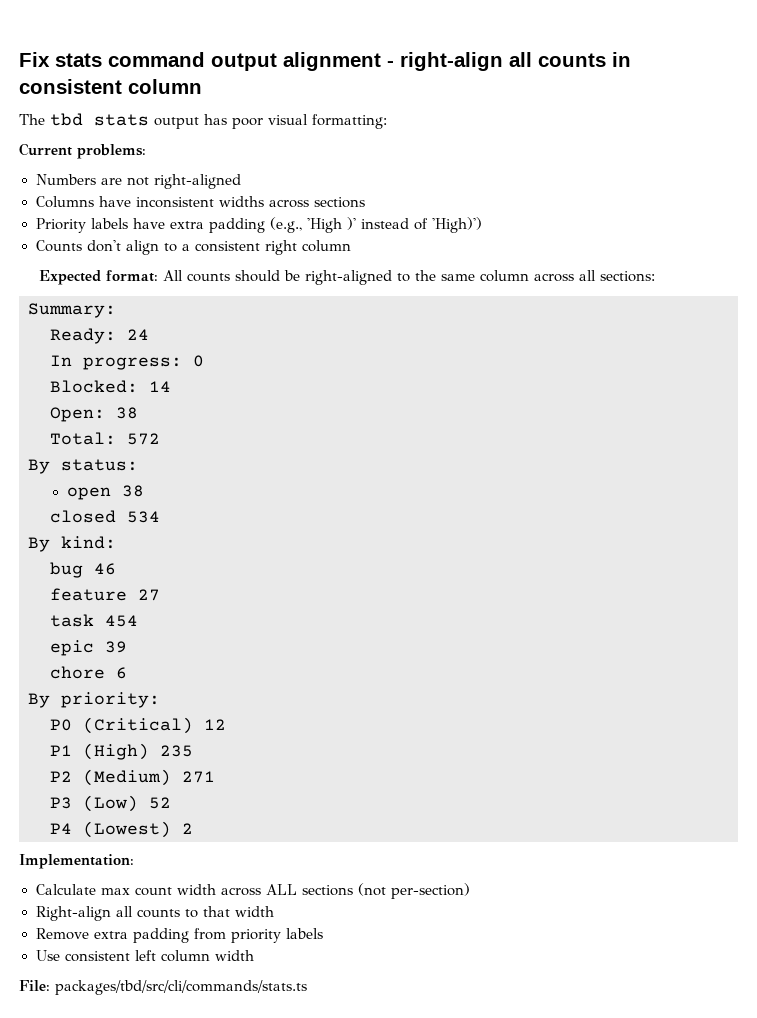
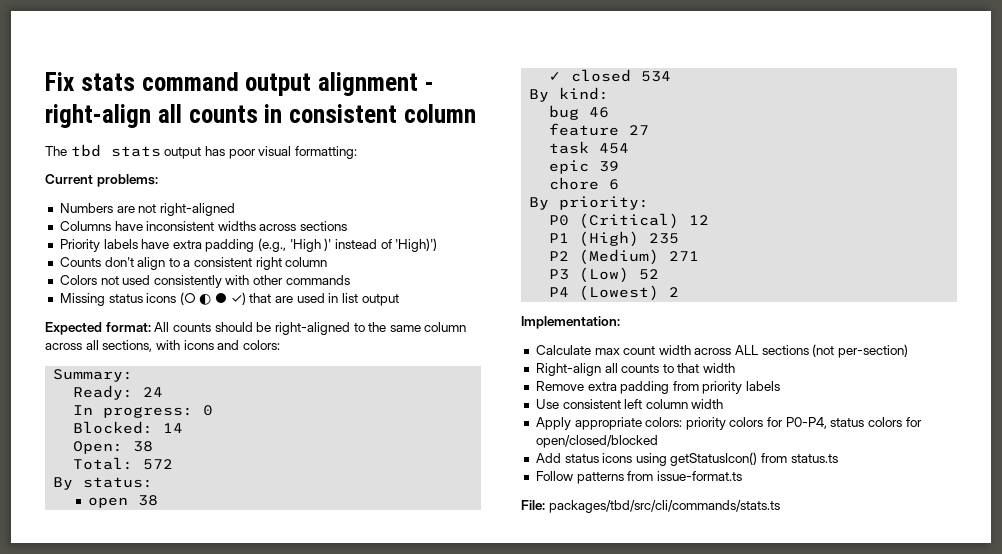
(351, 246) none -> [59,275,350,288] [59,292,399,306] // Colors not used consistently with other commands // Missing status icons (○ ◐ ● ✓) that are used in list output
[600,271,656,282] sections: -> [102,340,280,352] sections, with icons and colors:
(144, 491) none -> [549,72,562,81] ✓
(254, 955) none -> [535,417,922,430] [535,435,658,448] [535,452,838,466] [535,471,742,484] // Apply appropriate colors: priority colors for P0-P4, status colors for open/closed/blocked // Add status icons using getStatusIcon() from status.ts // Follow patterns from issue-format.ts

